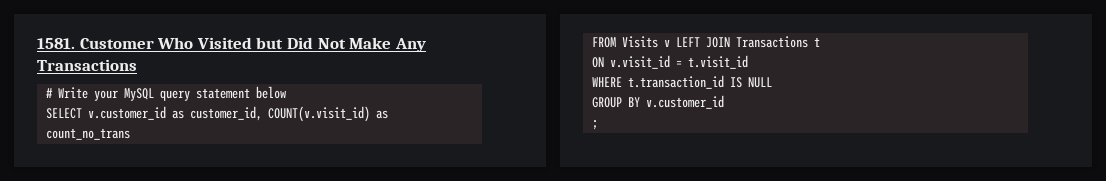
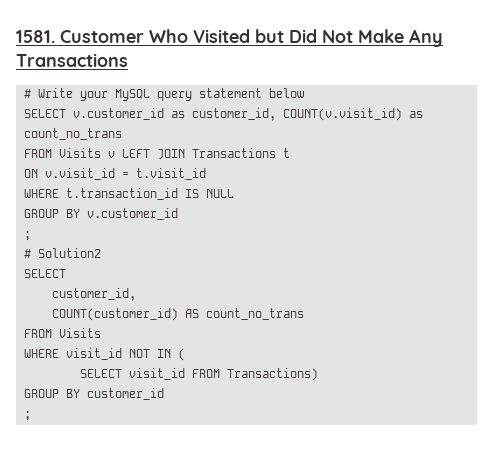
(598, 124) none -> [23,248,101,258] [23,269,66,278] [51,288,136,301] [51,308,304,321] [23,328,101,338] [23,348,185,361] [79,368,318,381] [23,388,164,400] [23,411,31,421] // # Solution2 // SELECT // customer_id, // COUNT(customer_id) AS count_no_trans // FROM Visits // WHERE visit_id NOT IN ( // SELECT visit_id FROM Transactions) // GROUP BY customer_id // ;

